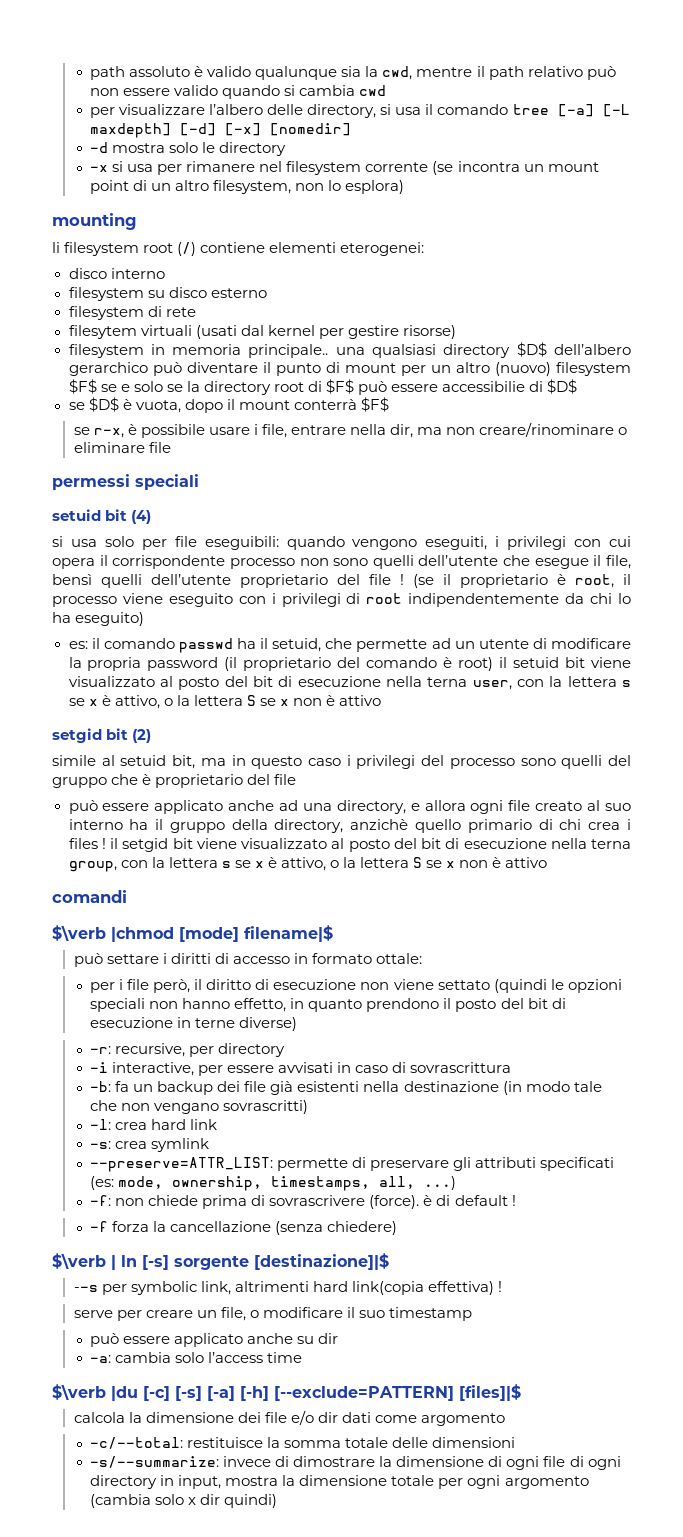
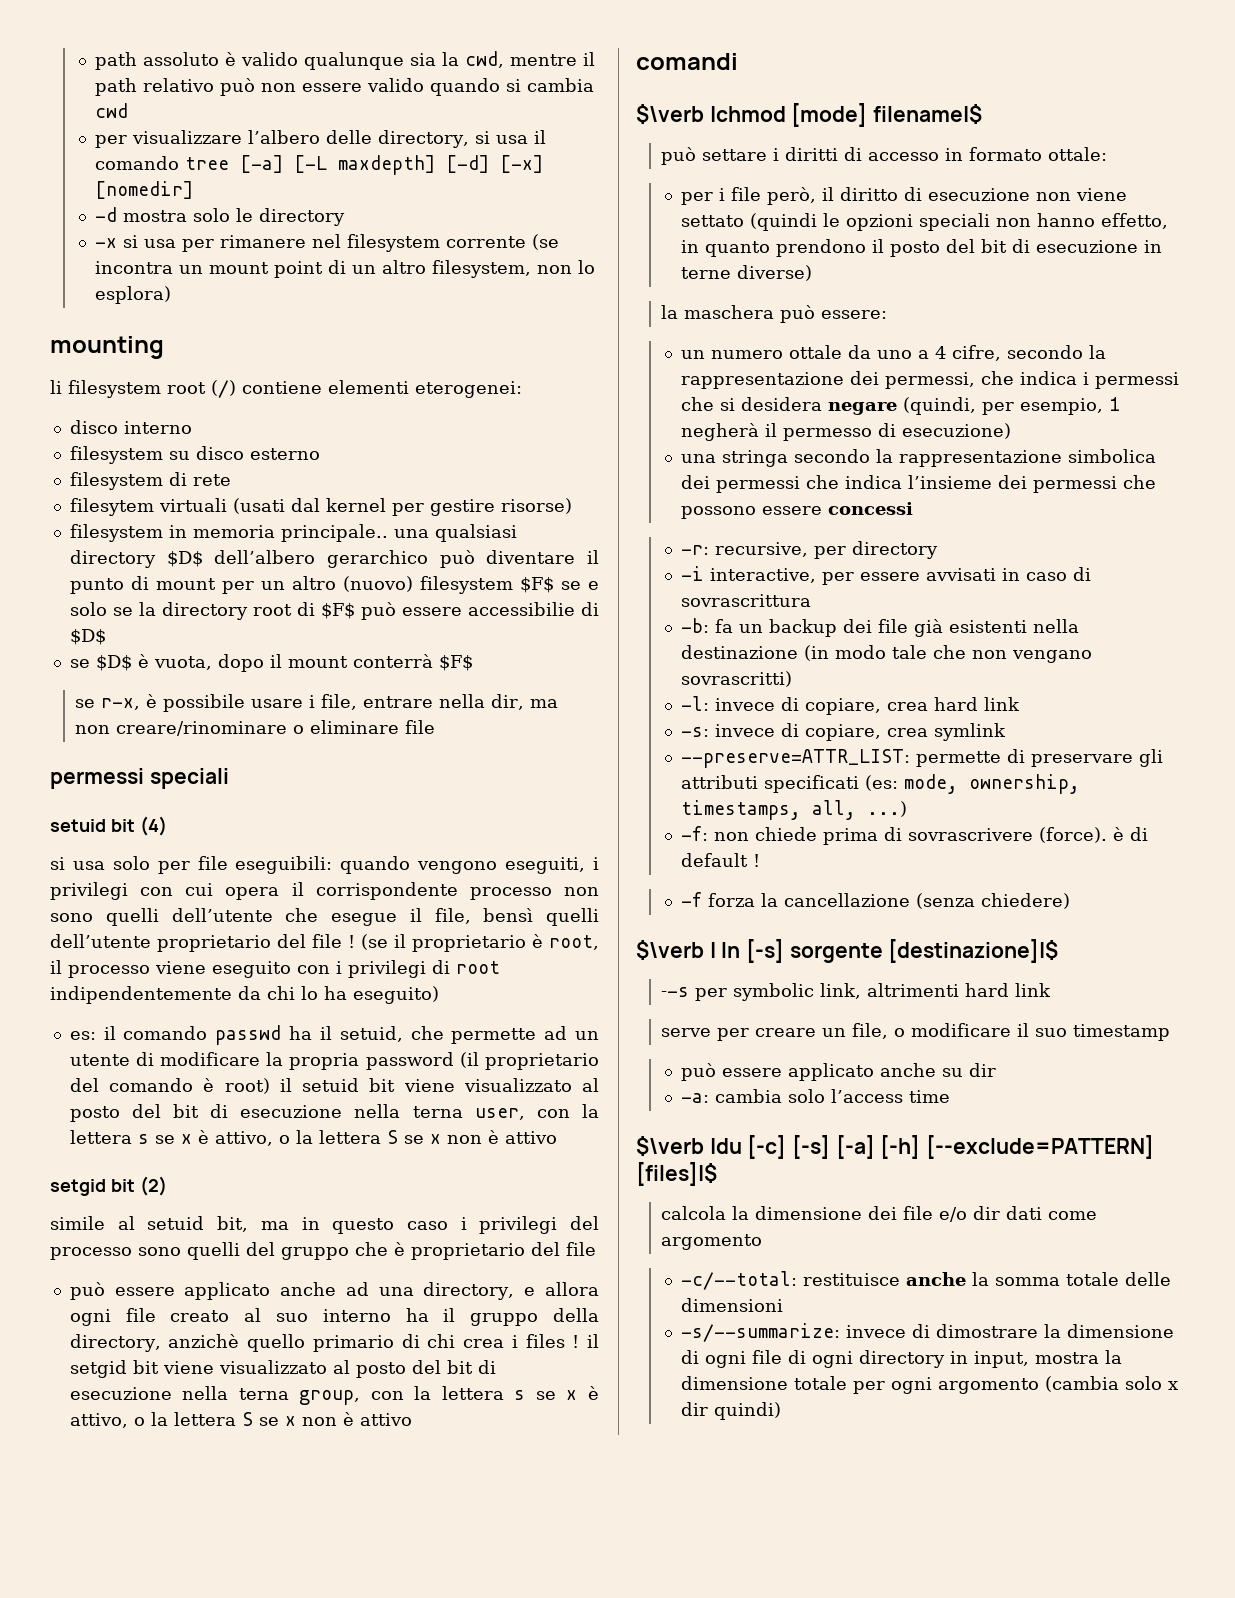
(298, 1024) none -> [661,305,888,323] [681,345,1107,361] [681,371,1180,389] [681,397,1121,415] [681,423,1012,441] [681,449,1157,467] [681,475,1157,493] [681,502,914,519] // la maschera può essere: // un numero ottale da uno a 4 cifre, secondo la rappresentazione dei permessi, che indica i permessi che si desidera negare (quindi, per esempio, 1 negherà il permesso di esecuzione) // una stringa secondo la rappresentazione simbolica dei permessi che indica l’insieme dei permessi che possono essere concessi
(112, 1124) none -> [715,697,882,715] invece di copiare,
(112, 1145) none -> [715,723,882,741] invece di copiare,
[351,1281,502,1295] link(copia effettiva) ! -> [1015,983,1052,997] link
(264, 1442) none -> [906,1272,967,1286] anche

